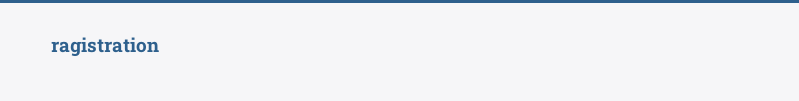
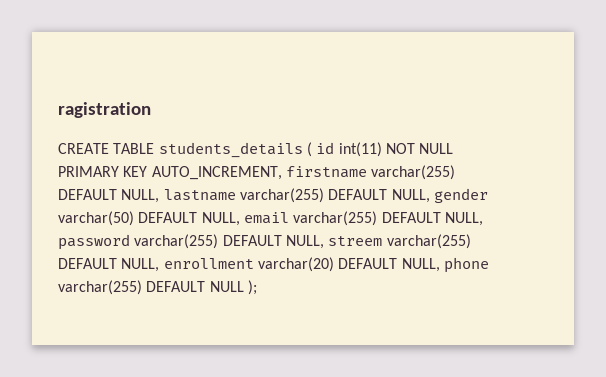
(159, 47) none -> [58,142,454,158] [58,165,456,180] [58,188,488,203] [58,211,483,226] [58,234,471,250] [58,257,489,273] [58,280,257,295] // CREATE TABLE students_details ( id int(11) NOT NULL PRIMARY KEY AUTO_INCREMENT, firstname varchar(255) DEFAULT NULL, lastname varchar(255) DEFAULT NULL, gender varchar(50) DEFAULT NULL, email varchar(255) DEFAULT NULL, password varchar(255) DEFAULT NULL, streem varchar(255) DEFAULT NULL, enrollment varchar(20) DEFAULT NULL, phone varchar(255) DEFAULT NULL );

